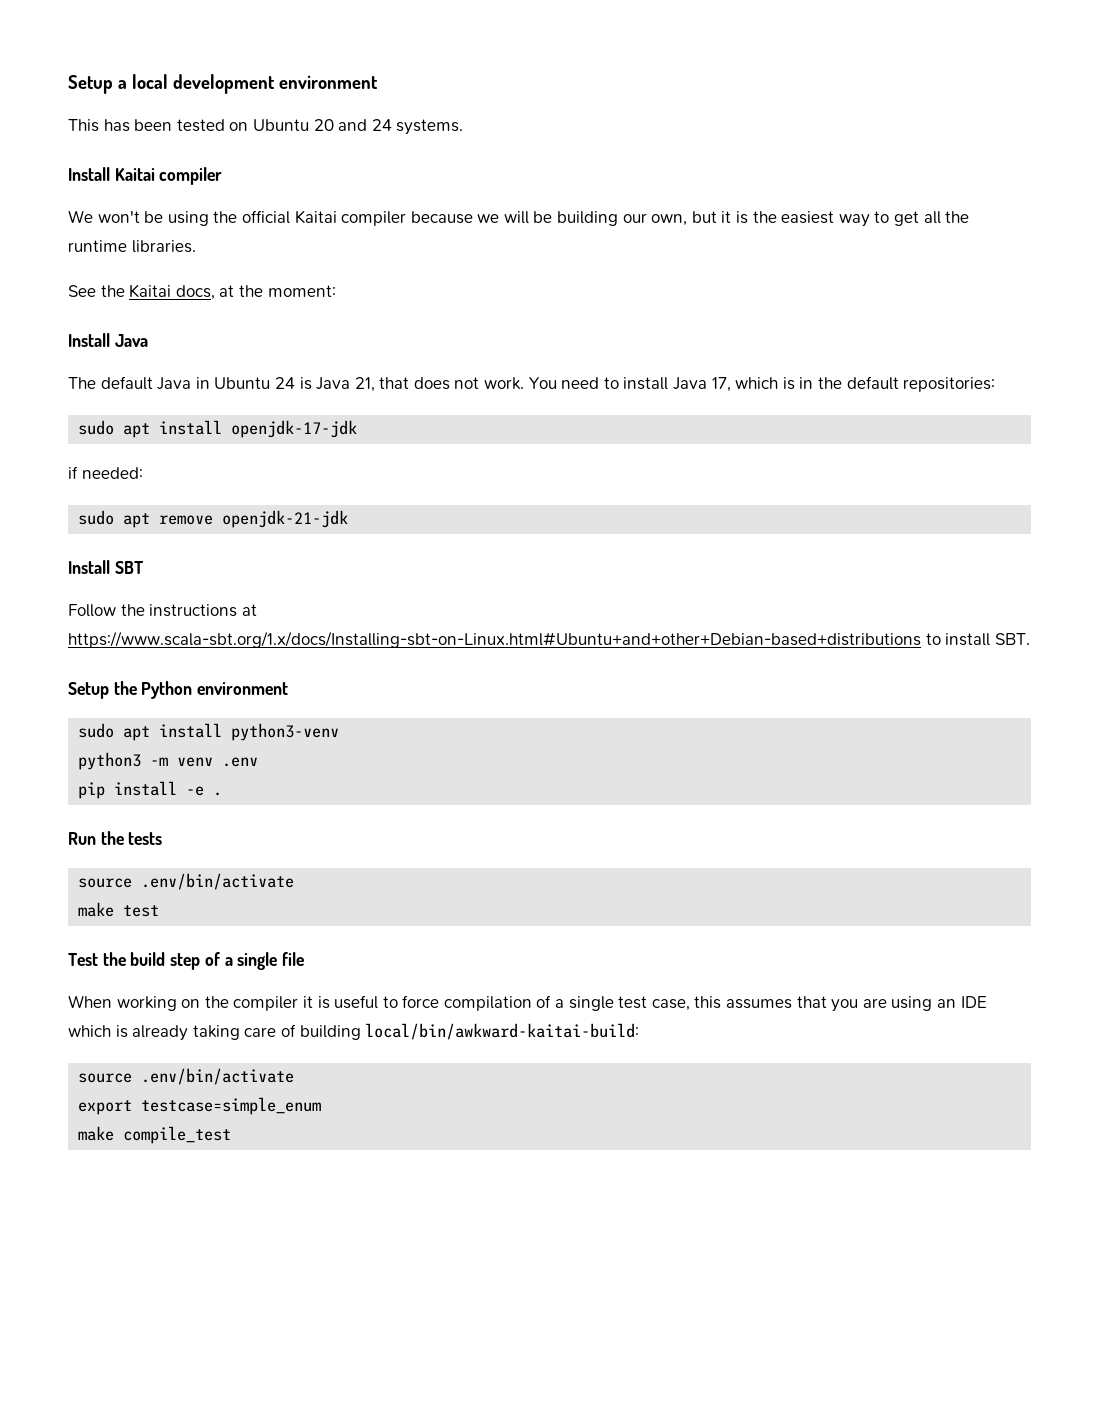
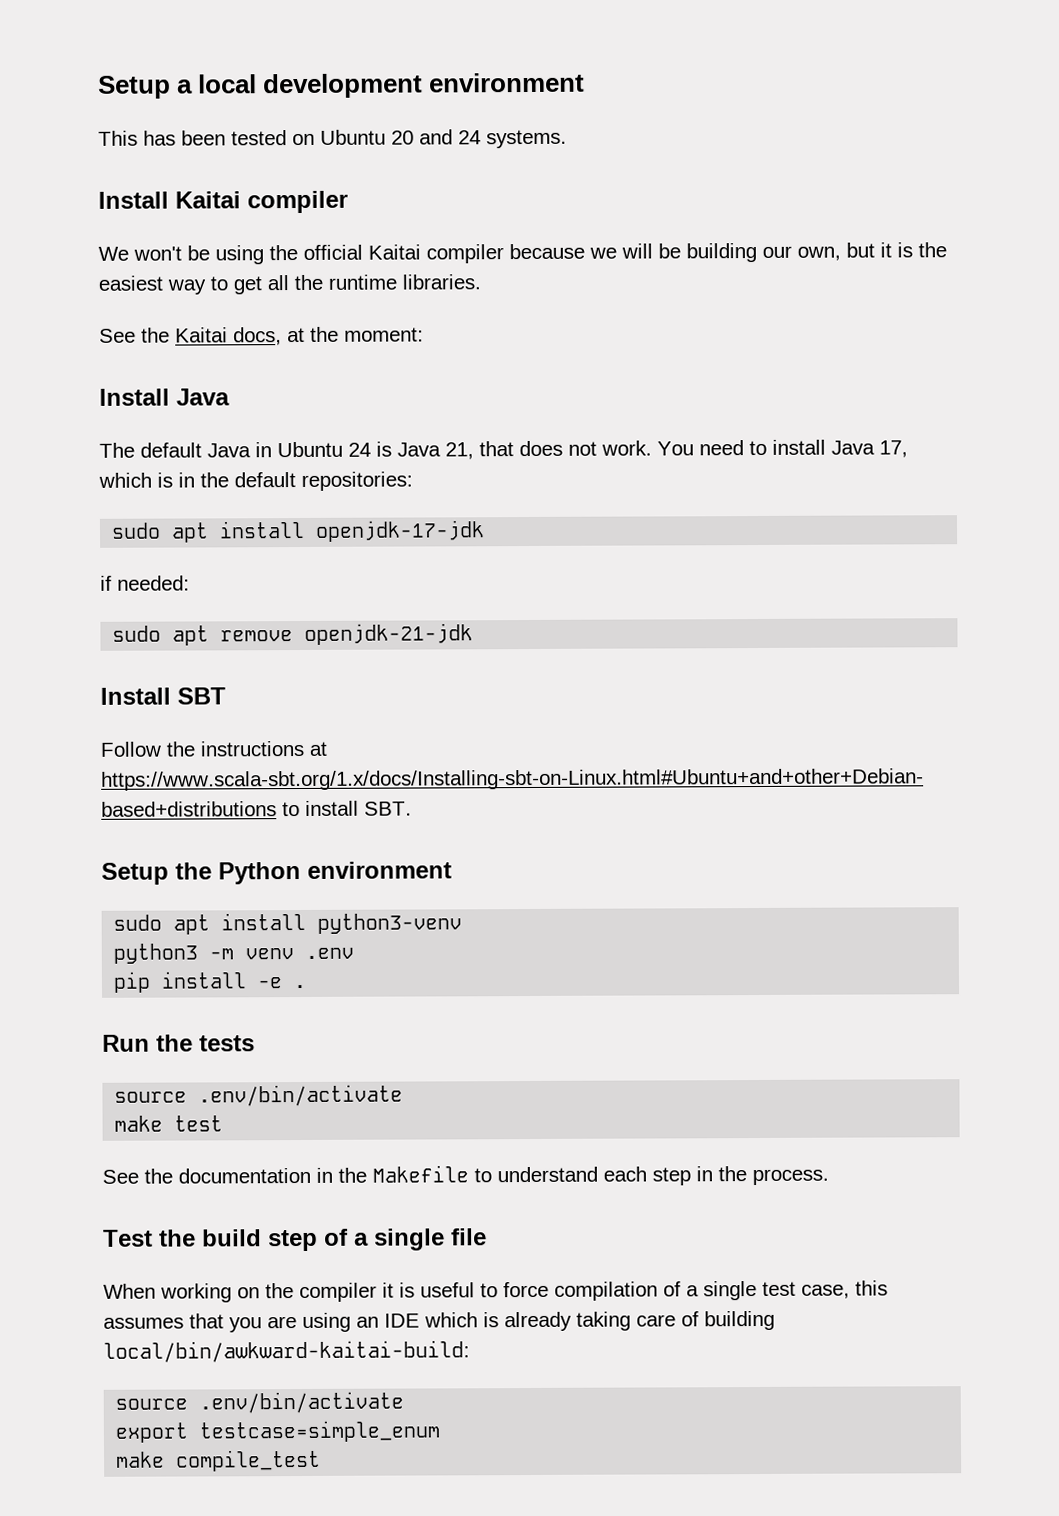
(160, 911) none -> [102,1165,829,1186] // See the documentation in the Makefile to understand each step in the process.

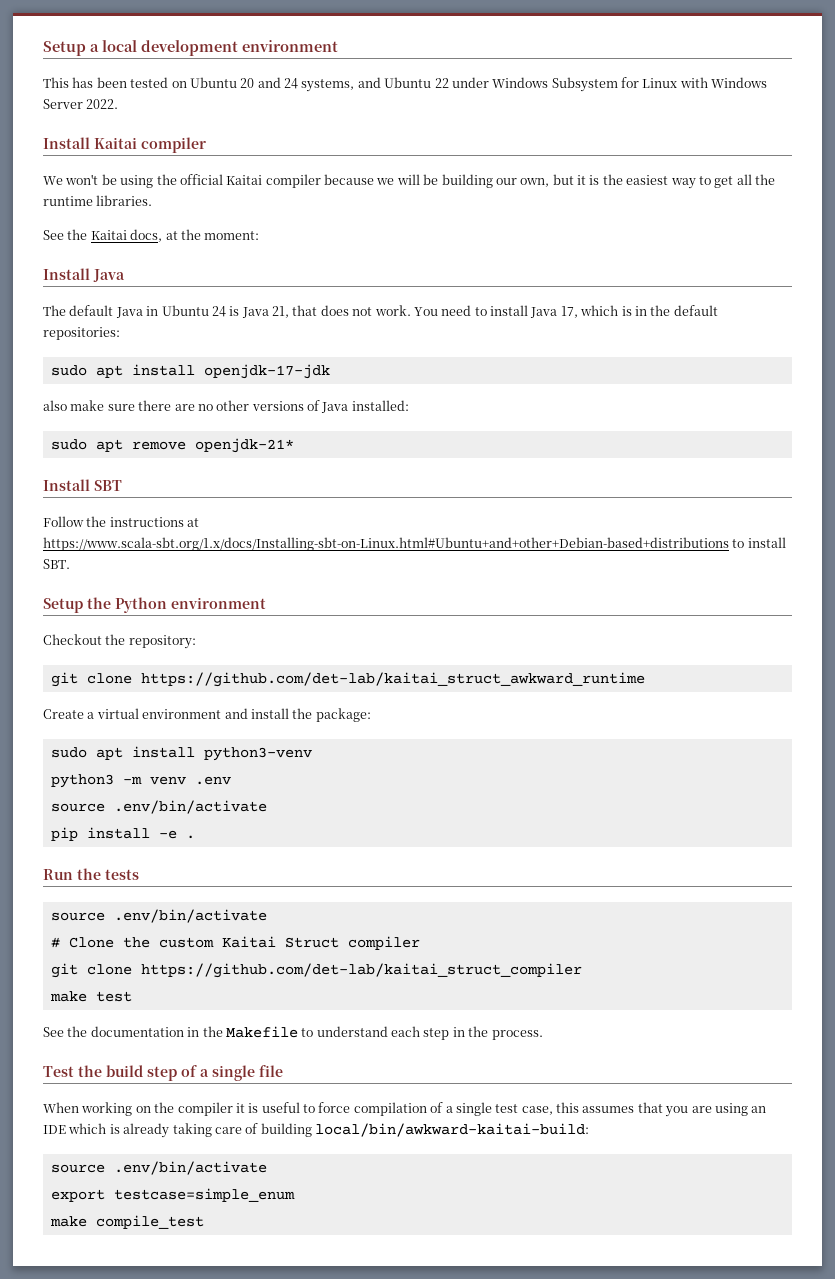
[486,129,567,149] systems. -> [301,77,768,92] [43,99,119,109] systems, and Ubuntu 22 under Windows Subsystem for Linux with Windows Server 2022.
[100,575,190,591] if needed: -> [43,400,409,413] also make sure there are no other versions of Java installed:
[304,623,474,645] openjdk-21-jdk -> [194,438,294,453] openjdk-21*
(452, 870) none -> [43,634,196,649] [50,672,645,687] [43,708,371,722] // Checkout the repository: // git clone https://github.com/det-lab/kaitai_struct_awkward_runtime // Create a virtual environment and install the package:
(355, 953) none -> [50,800,267,814] // source .env/bin/activate
(404, 1095) none -> [50,936,420,950] [50,963,582,978] // # Clone the custom Kaitai Struct compiler // git clone https://github.com/det-lab/kaitai_struct_compiler

